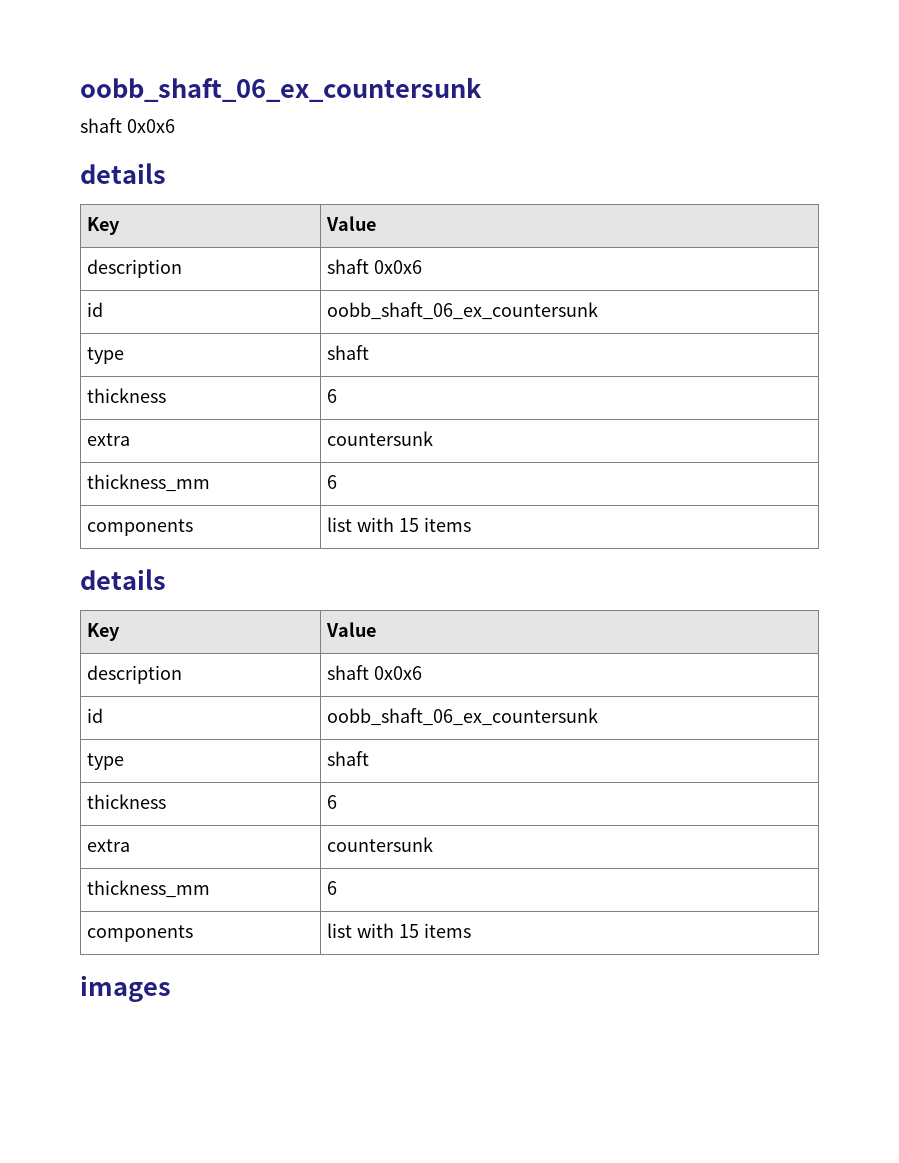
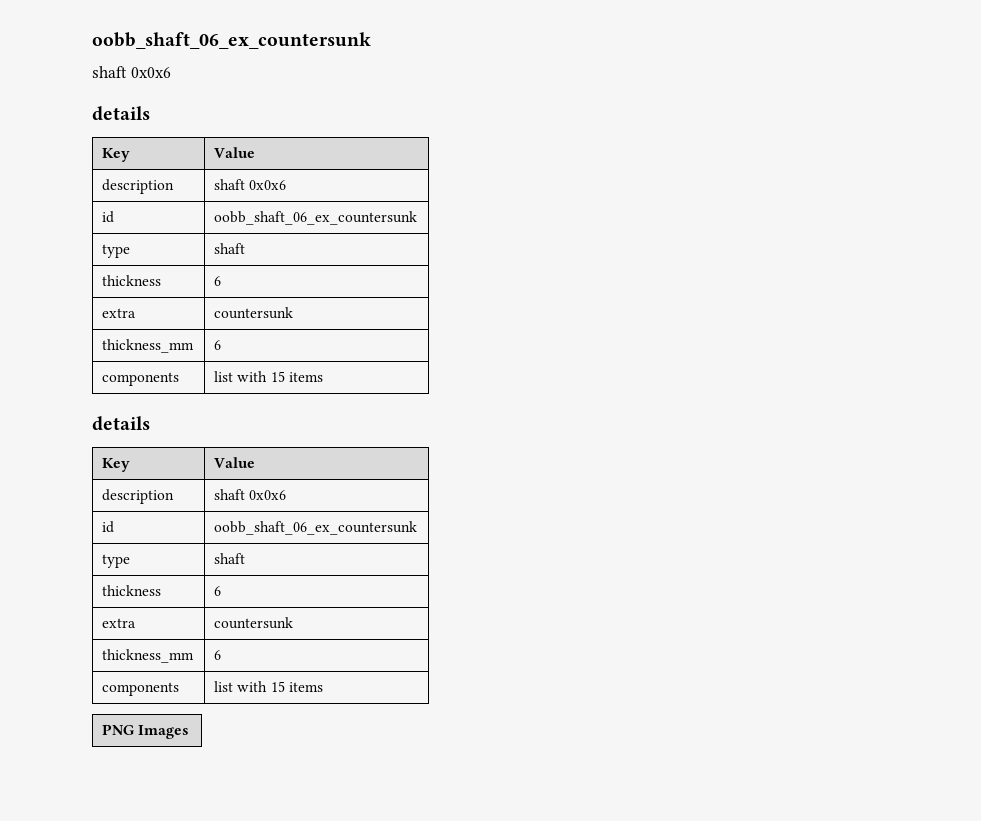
[80,975,171,1002] // images -> [102,724,190,739] // PNG Images

